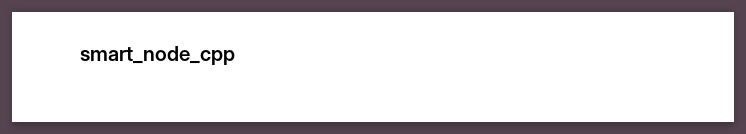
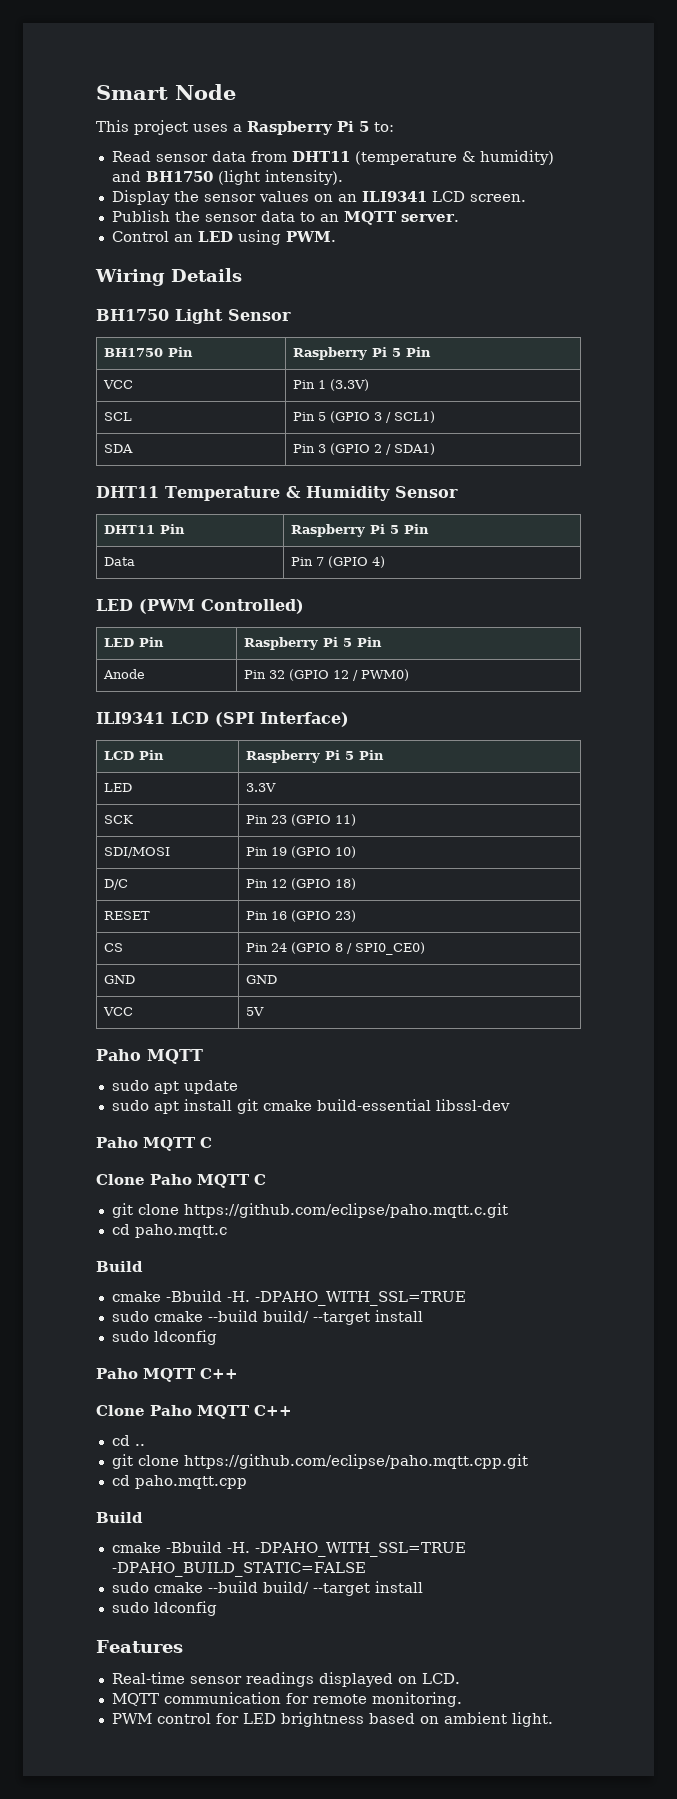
[80,46,235,65] smart_node_cpp -> [96,84,236,100] [96,120,394,135] [111,150,554,165] [111,170,343,185] [111,190,526,205] [111,210,459,225] [111,230,336,245] [95,268,242,286] [96,309,291,324] [103,347,193,357] [292,347,431,360] [102,380,133,389] [292,379,369,391] [103,412,132,421] [292,411,435,423] [103,444,133,453] [292,443,435,455] [96,486,458,501] [103,524,185,534] [290,524,429,537] [103,557,135,566] [290,556,385,568] [96,599,304,614] [103,637,164,647] [243,637,382,650] [102,669,145,679] [243,669,409,681] [96,712,349,727] [103,750,164,760] [245,750,384,763] [103,783,132,792] [245,783,276,792] [103,815,133,824] [245,814,356,826] [103,847,170,858] [245,846,356,858] [103,879,128,890] [245,878,356,890] [103,911,150,920] [245,910,356,922] [103,943,123,952] [245,942,425,955] [103,975,135,984] [245,975,277,984] [102,1007,133,1016] [245,1007,264,1016] [96,1049,203,1064] [111,1080,238,1094] [111,1099,510,1114] [96,1137,212,1151] [96,1174,266,1188] [111,1203,508,1218] [111,1224,227,1238] [96,1261,143,1272] [111,1290,466,1306] [111,1310,423,1325] [111,1330,217,1345] [96,1368,238,1382] [96,1405,292,1419] [111,1435,145,1446] [111,1454,528,1469] [111,1475,247,1489] [96,1512,143,1523] [111,1541,466,1557] [111,1562,366,1577] [111,1581,423,1596] [111,1601,217,1616] [96,1640,183,1653] [111,1672,460,1687] [111,1692,462,1707] [111,1712,553,1727] Smart Node // This project uses a Raspberry Pi 5 to: // Read sensor data from DHT11 (temperature & humidity) and BH1750 (light intensity). // Display the sensor values on an ILI9341 LCD screen. // Publish the sensor data to an MQTT server. // Control an LED using PWM. // Wiring Details // BH1750 Light Sensor // BH1750 Pin | Raspberry Pi 5 Pin // VCC | Pin 1 (3.3V) // SCL | Pin 5 (GPIO 3 / SCL1) // SDA | Pin 3 (GPIO 2 / SDA1) // DHT11 Temperature & Humidity Sensor // DHT11 Pin | Raspberry Pi 5 Pin // Data | Pin 7 (GPIO 4) // LED (PWM Controlled) // LED Pin | Raspberry Pi 5 Pin // Anode | Pin 32 (GPIO 12 / PWM0) // ILI9341 LCD (SPI Interface) // LCD Pin | Raspberry Pi 5 Pin // LED | 3.3V // SCK | Pin 23 (GPIO 11) // SDI/MOSI | Pin 19 (GPIO 10) // D/C | Pin 12 (GPIO 18) // RESET | Pin 16 (GPIO 23) // CS | Pin 24 (GPIO 8 / SPI0_CE0) // GND | GND // VCC | 5V // Paho MQTT // sudo apt update // sudo apt install git cmake build-essential libssl-dev // Paho MQTT C // Clone Paho MQTT C // git clone https://github.com/eclipse/paho.mqtt.c.git // cd paho.mqtt.c // Build // cmake -Bbuild -H. -DPAHO_WITH_SSL=TRUE // sudo cmake --build build/ --target install // sudo ldconfig // Paho MQTT C++ // Clone Paho MQTT C++ // cd .. // git clone https://github.com/eclipse/paho.mqtt.cpp.git // cd paho.mqtt.cpp // Build // cmake -Bbuild -H. -DPAHO_WITH_SSL=TRUE -DPAHO_BUILD_STATIC=FALSE // sudo cmake --build build/ --target install // sudo ldconfig // Features // Real-time sensor readings displayed on LCD. // MQTT communication for remote monitoring. // PWM control for LED brightness based on ambient light.

